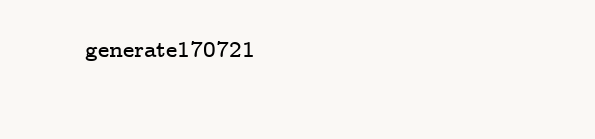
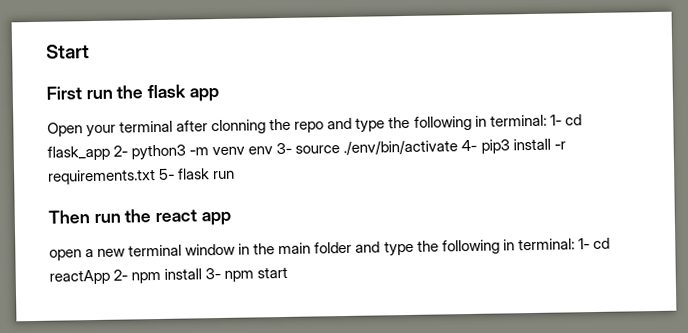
[85,41,255,61] generate170721 -> [46,44,90,59] [46,84,219,102] [47,114,582,138] [47,138,566,161] [48,168,236,185] [48,209,231,226] [49,237,610,261] [49,266,289,285] Start // First run the flask app // Open your terminal after clonning the repo and type the following in terminal: 1- cd flask_app 2- python3 -m venv env 3- source ./env/bin/activate 4- pip3 install -r requirements.txt 5- flask run // Then run the react app // open a new terminal window in the main folder and type the following in terminal: 1- cd reactApp 2- npm install 3- npm start

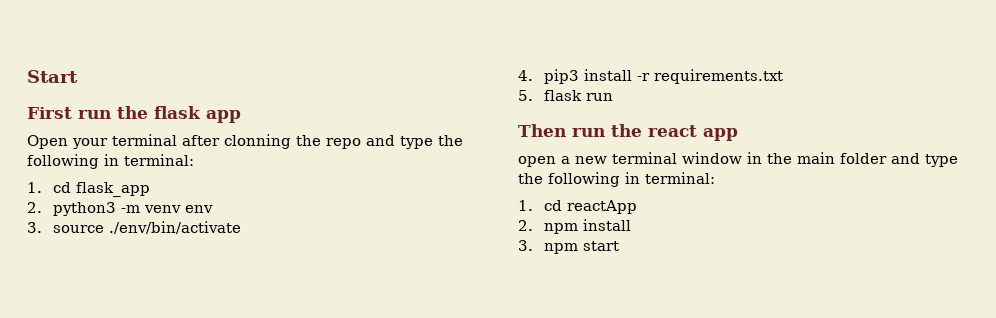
[549,114,562,126] 1- -> [27,182,42,193] // 1.
[113,145,129,157] 2- -> [27,202,42,213] // 2.
[276,142,293,155] 3- -> [27,222,42,233] // 3.
[461,139,478,152] 4- -> [518,70,533,81] // 4.
[159,168,176,180] 5- -> [518,90,533,101] // 5.
[577,238,590,250] 1- -> [518,200,533,211] // 1.
[113,269,129,281] 2- -> [518,220,533,231] // 2.
[205,267,222,280] 3- -> [518,240,533,251] // 3.

